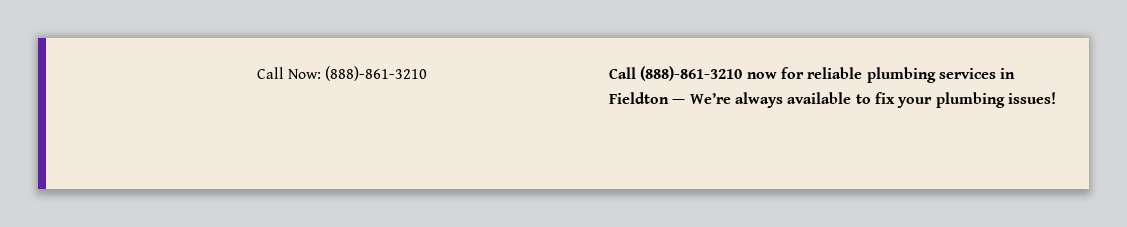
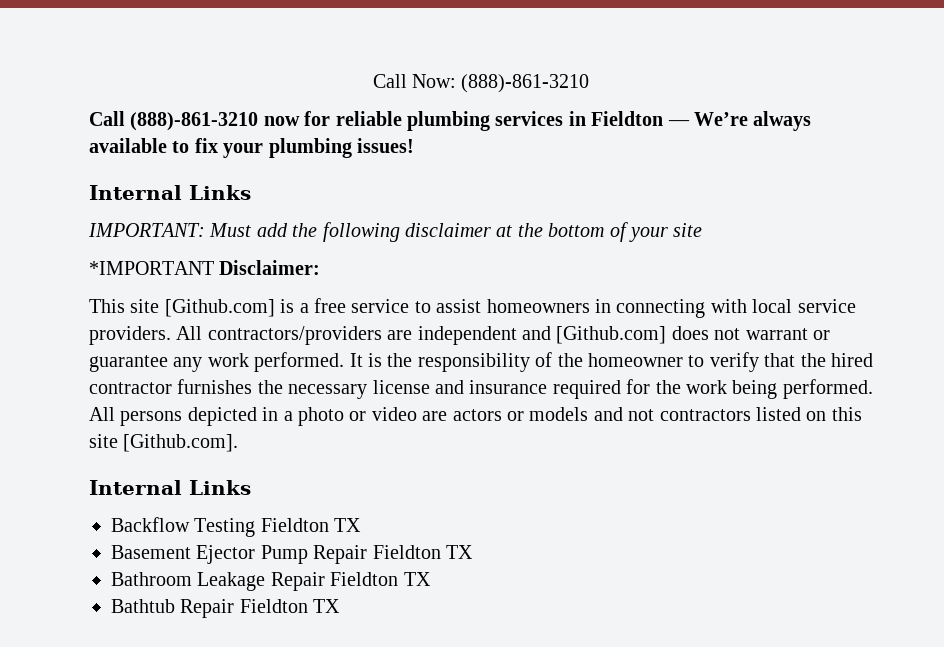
(1056, 98) none -> [89,185,251,200] [88,222,703,242] [89,260,321,275] [89,298,856,318] [89,326,830,345] [89,352,873,372] [89,379,873,399] [89,407,862,426] [89,434,239,452] [89,480,251,495] [111,517,362,537] [111,545,473,564] [111,572,431,591] [111,599,341,618] // Internal Links // IMPORTANT: Must add the following disclaimer at the bottom of your site // *IMPORTANT Disclaimer: // This site [Github.com] is a free service to assist homeowners in connecting with local service providers. All contractors/providers are independent and [Github.com] does not warrant or guarantee any work performed. It is the responsibility of the homeowner to verify that the hired contractor furnishes the necessary license and insurance required for the work being performed. All persons depicted in a photo or video are actors or models and not contractors listed on this site [Github.com]. // Internal Links // Backflow Testing Fieldton TX // Basement Ejector Pump Repair Fieldton TX // Bathroom Leakage Repair Fieldton TX // Bathtub Repair Fieldton TX

